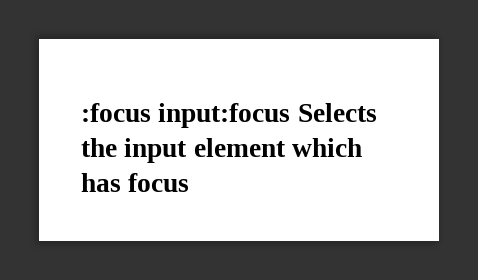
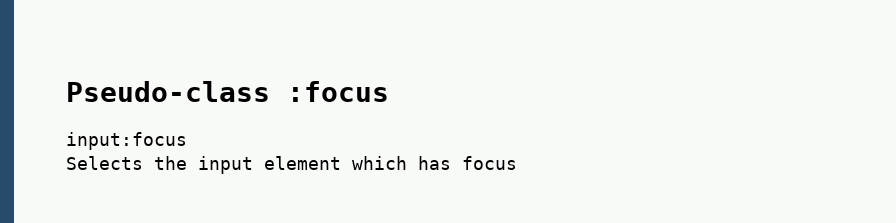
(81, 112) none -> [66,81,270,102] Pseudo-class
(151, 112) none -> (389, 91) //
(291, 115) none -> (187, 141) //

